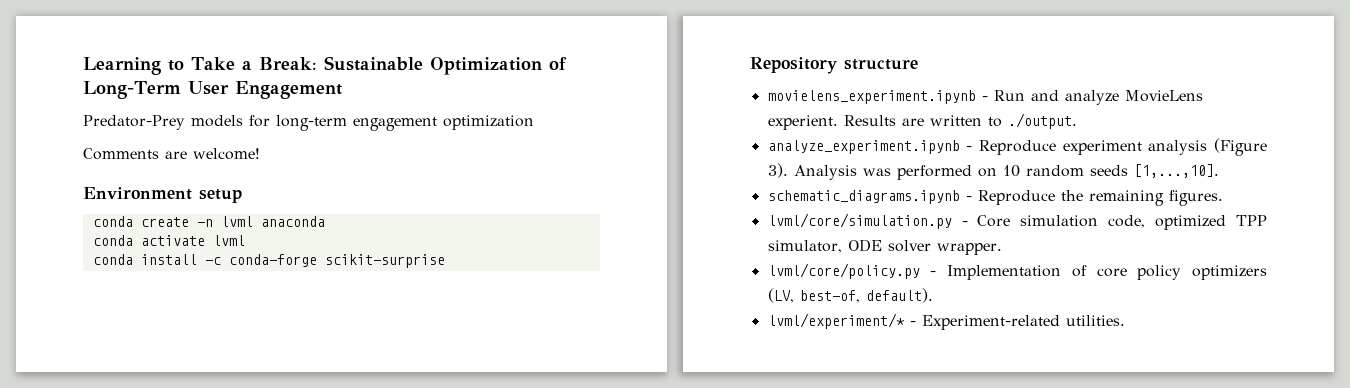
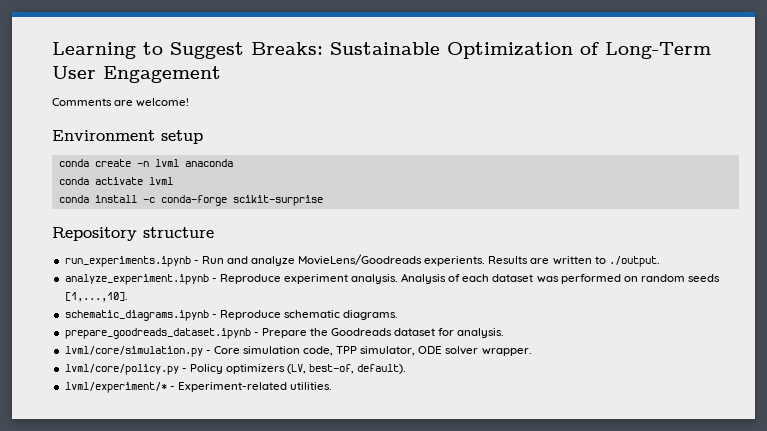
[191,57,317,70] Take a Break: -> [170,42,323,59] Suggest Breaks:
[83,115,534,131] // Predator-Prey models for long-term engagement optimization -> (221, 74) none
[767,90,976,104] movielens_experiment.ipynb -> [64,256,191,267] run_experiments.ipynb
[1124,90,1203,102] [767,115,838,130] MovieLens experient. -> [298,254,486,266] MovieLens/Goodreads experients.
[1148,138,1267,156] [767,163,857,180] analysis (Figure 3). Analysis -> [351,273,534,284] analysis. Analysis of each dataset
[1002,165,1020,177] 10 -> (638, 279) none
[1060,190,1223,206] the remaining figures. -> [283,310,399,320] [64,328,505,339] schematic diagrams. // prepare_goodreads_dataset.ipynb - Prepare the Goodreads dataset for analysis.
[1155,215,1227,230] optimized -> (334, 351) none
[947,265,1182,280] Implementation of core policy -> [189,364,223,374] Policy

